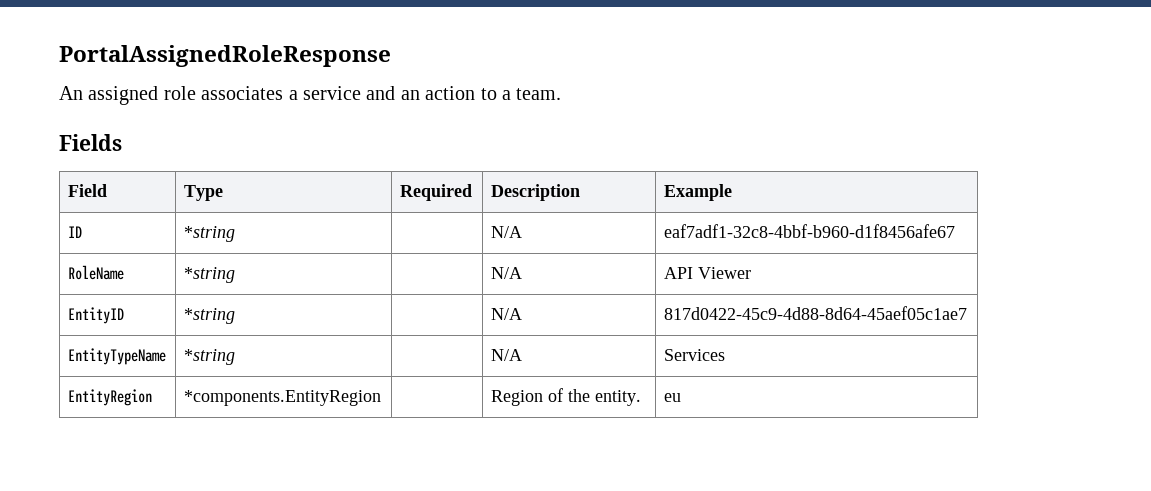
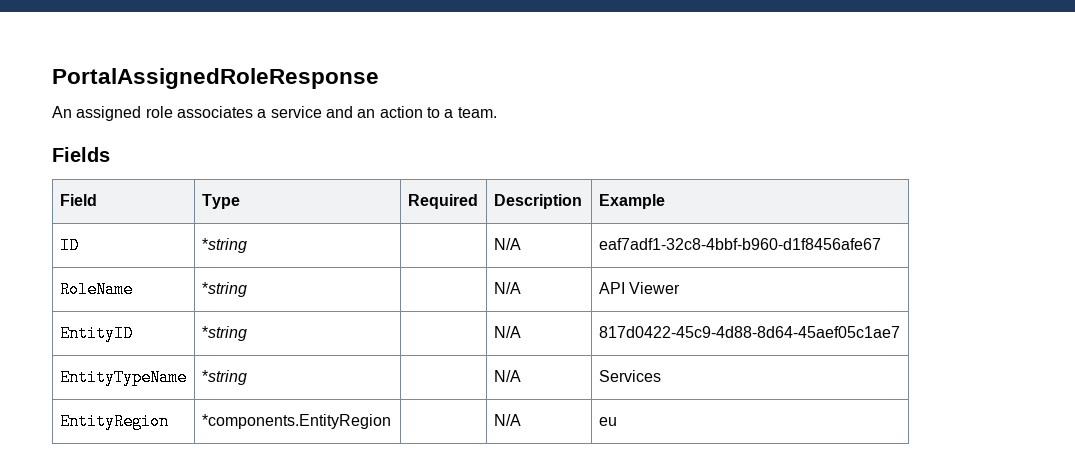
[490,388,641,406] Region of the entity. -> [493,414,521,426] N/A

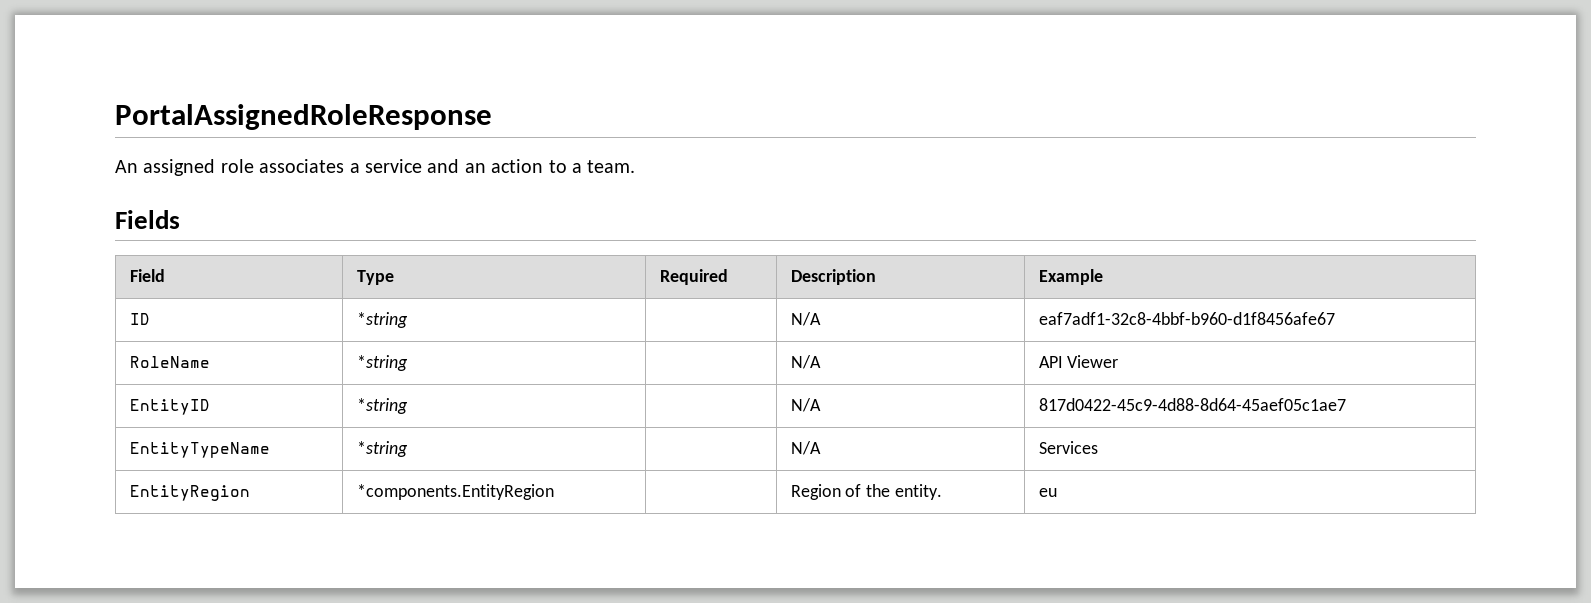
[493,414,521,426] N/A -> [790,484,943,500] Region of the entity.

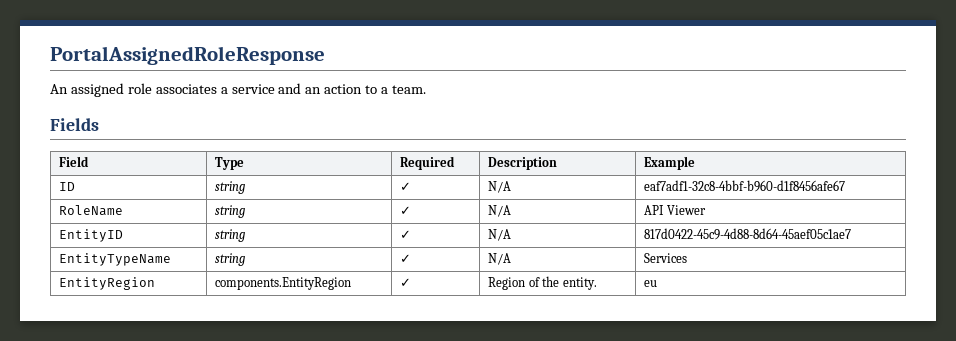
[356,312,408,328] *string | -> [215,181,246,194] [400,182,412,191] string | ✓
[356,355,408,371] *string | -> [215,205,246,218] [400,206,412,215] string | ✓
[356,398,408,414] *string | -> [215,229,246,242] [400,230,412,239] string | ✓
[356,441,408,457] *string | -> [215,253,246,266] [400,254,412,263] string | ✓
[356,484,554,500] *components.EntityRegion | -> [215,277,352,290] [400,278,412,287] components.EntityRegion | ✓

